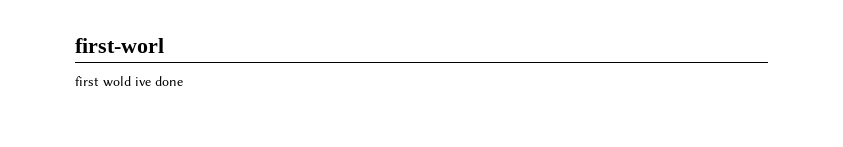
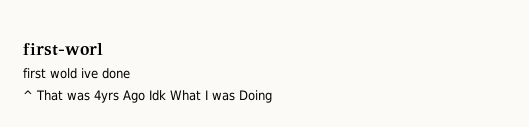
(183, 81) none -> [23,90,272,103] // ^ That was 4yrs Ago Idk What I was Doing

